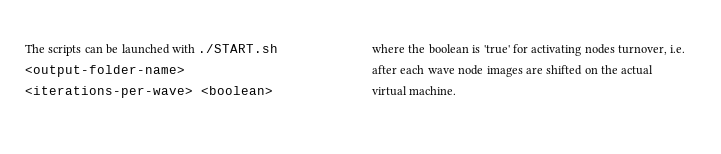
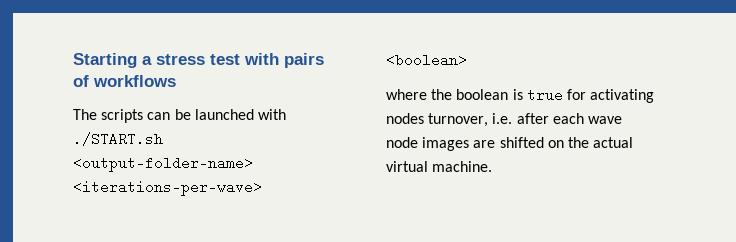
(25, 48) none -> [73,53,324,68] [73,75,176,87] Starting a stress test with pairs of workflows //
[483,45,510,54] 'true' -> [526,88,563,102] true

